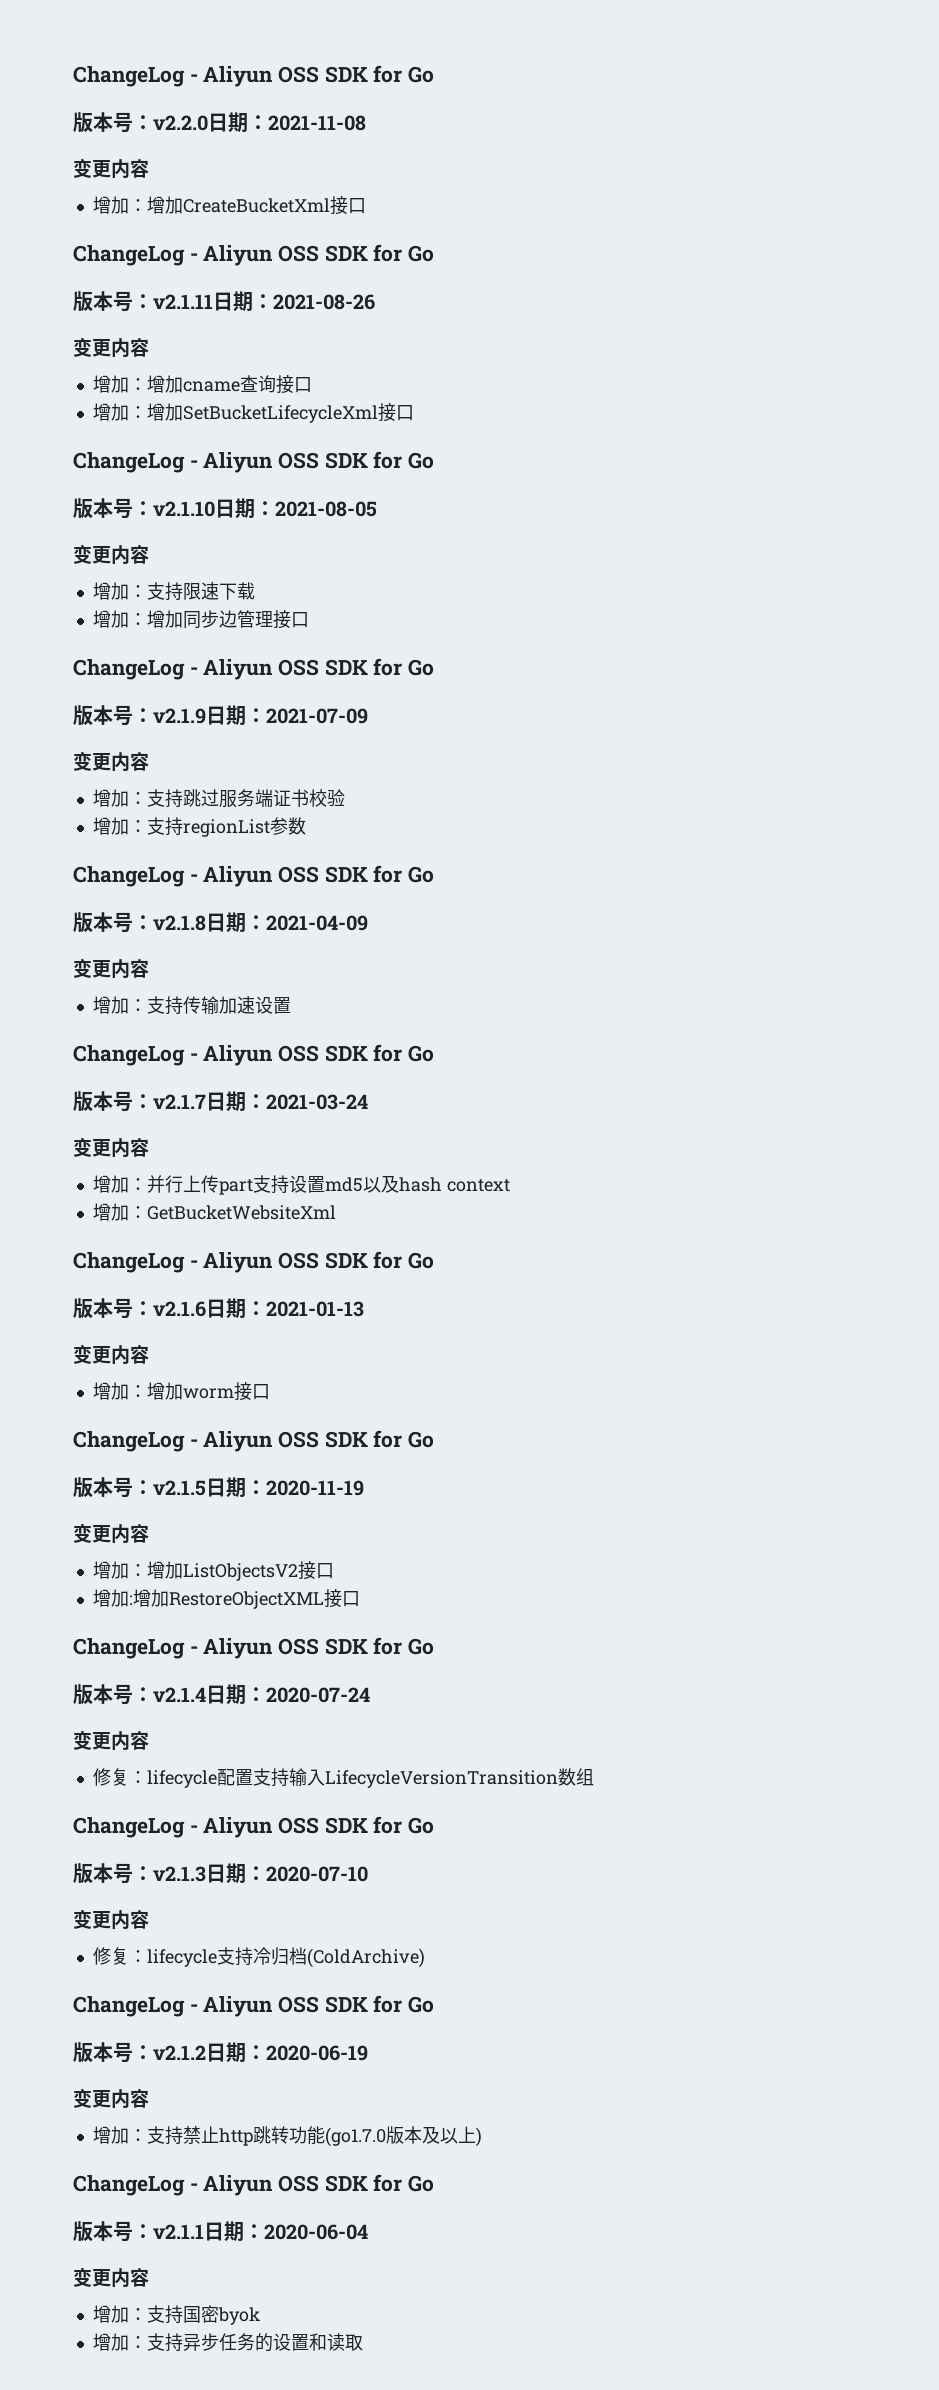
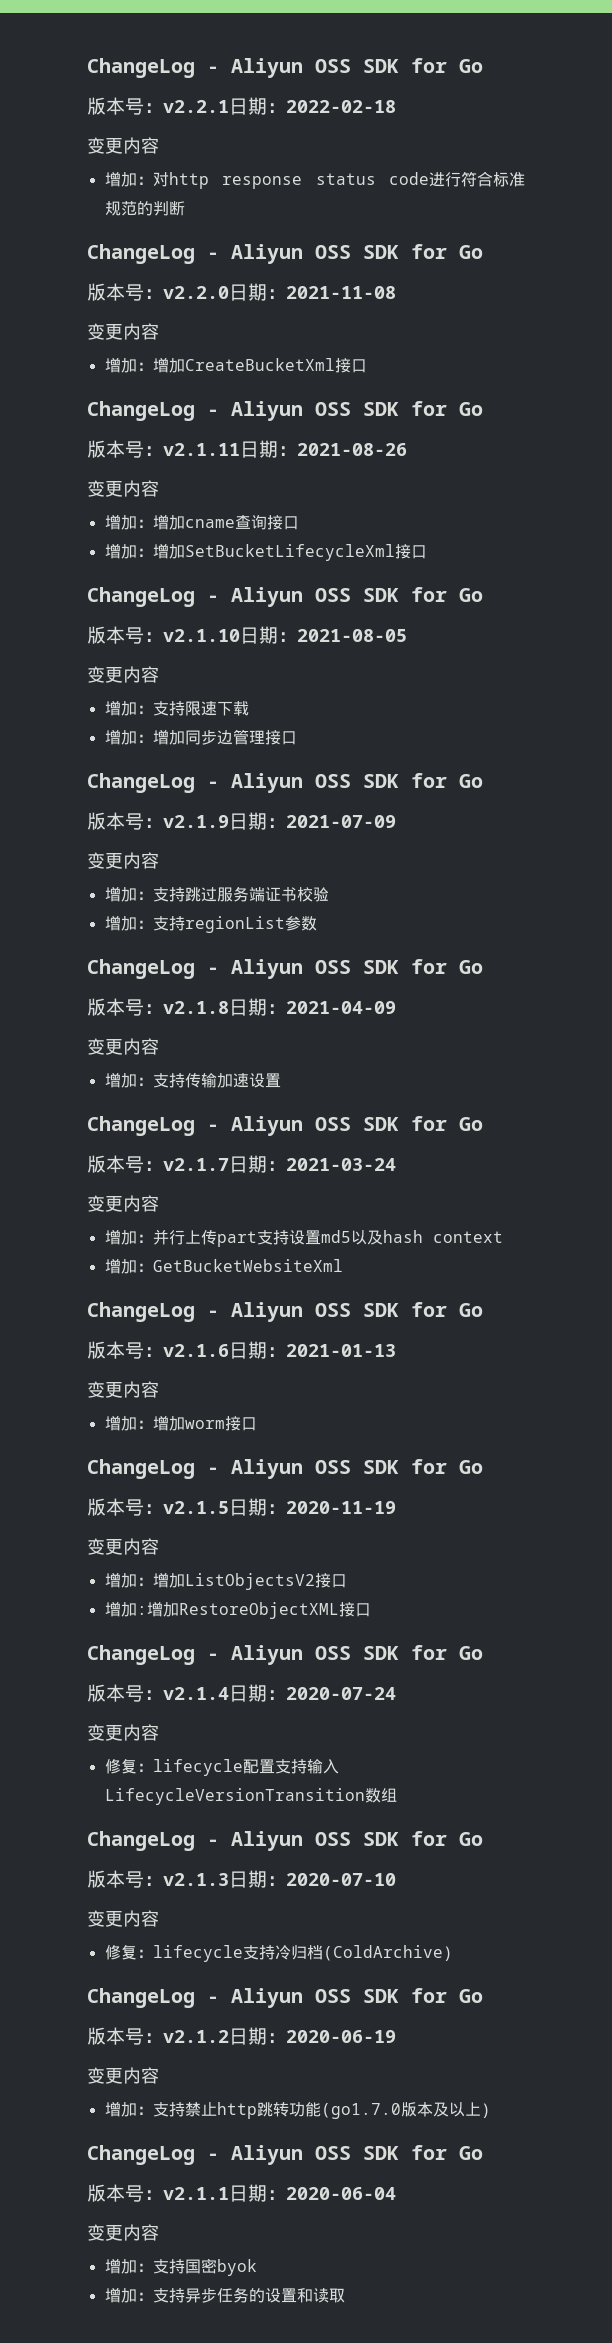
[73,65,435,87] ChangeLog - Aliyun OSS SDK for Go -> [87,58,483,78] [87,97,396,115] [87,137,159,154] [104,171,525,189] [104,201,185,216] [87,244,483,264] ChangeLog - Aliyun OSS SDK for Go // 版本号：v2.2.1日期：2022-02-18 // 变更内容 // 增加：对http response status code进行符合标准规范的判断 // ChangeLog - Aliyun OSS SDK for Go

